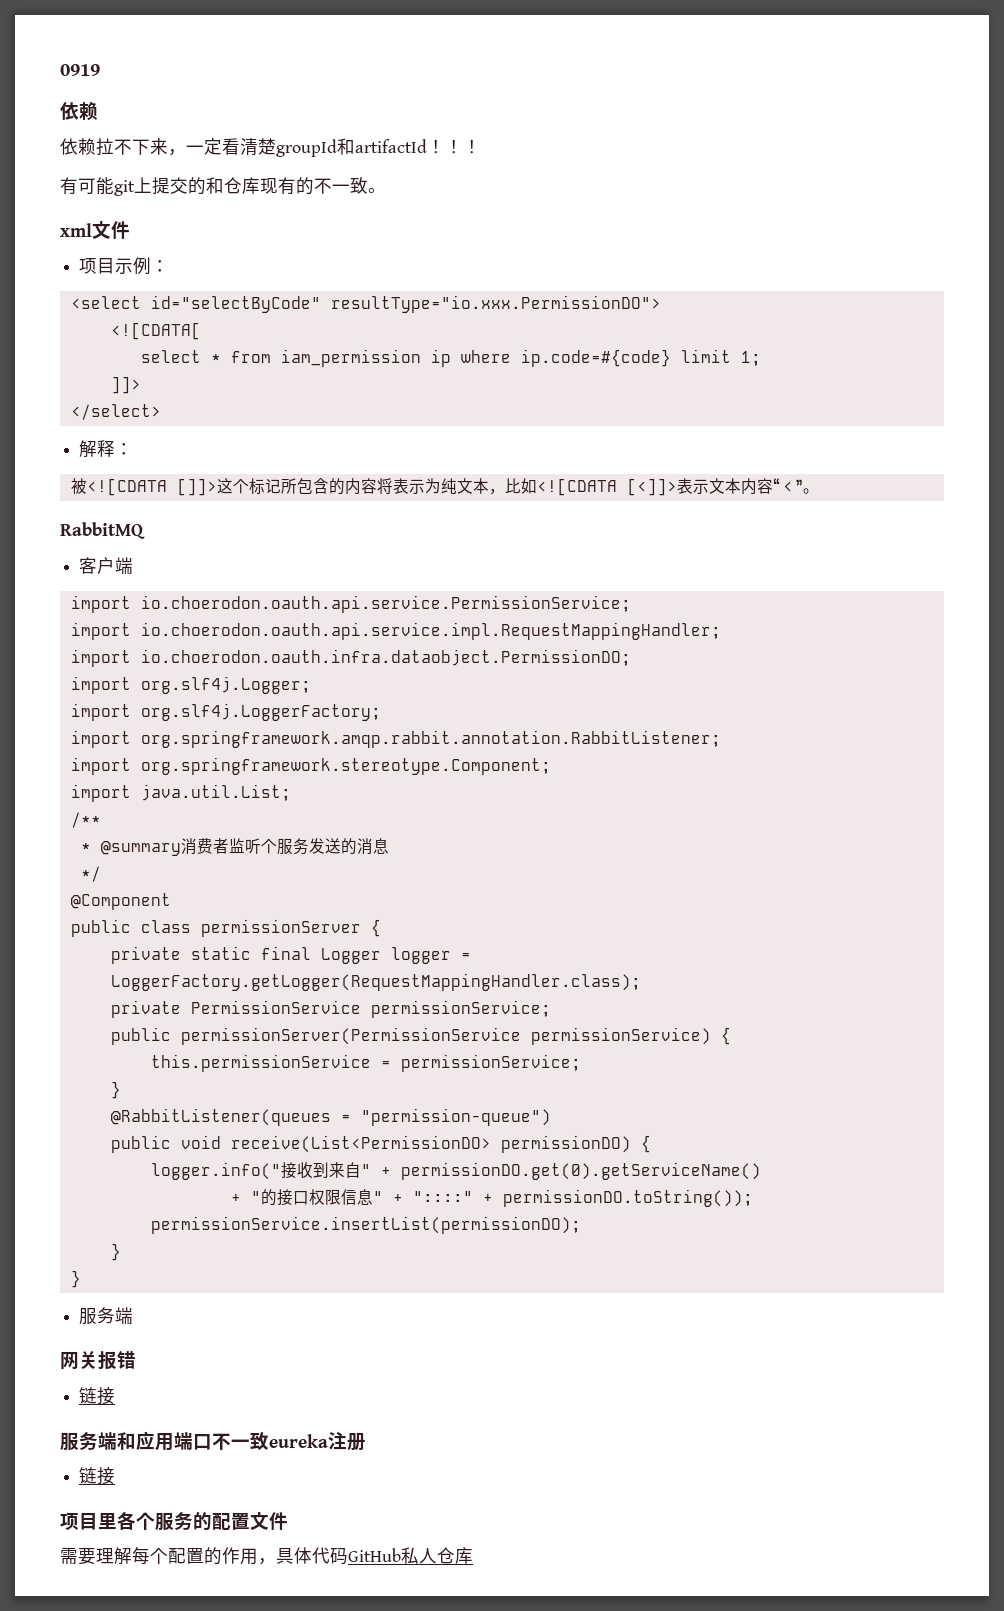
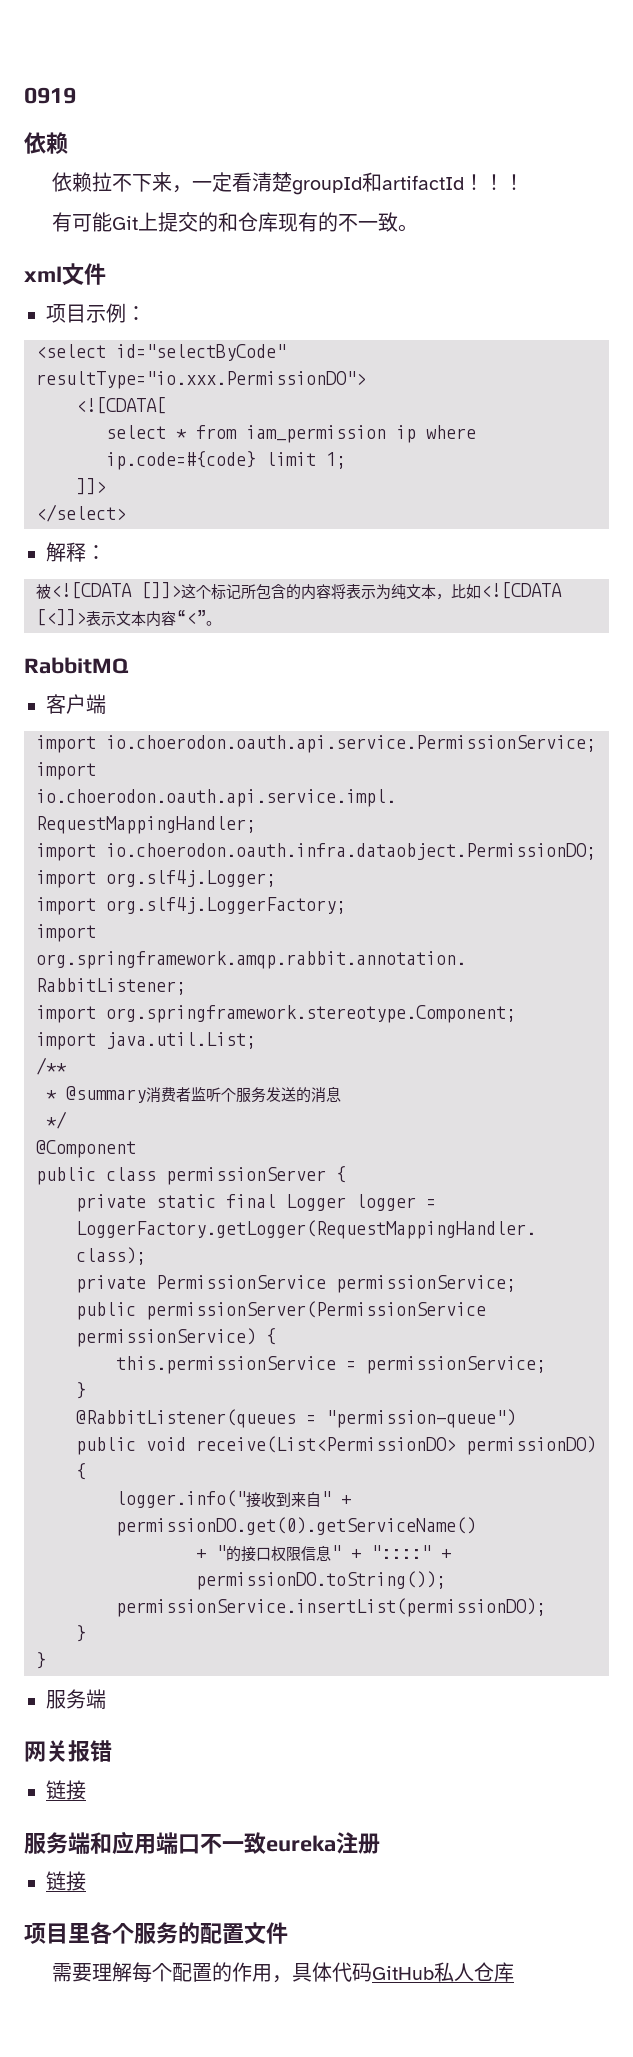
[114,180,135,196] git -> [111,216,138,230] Git

